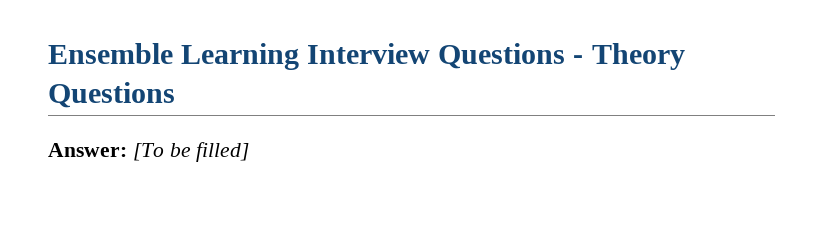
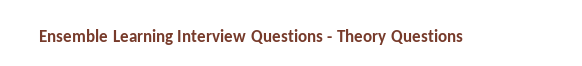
[48,142,250,162] // Answer: [To be filled] -> (463, 36) none

